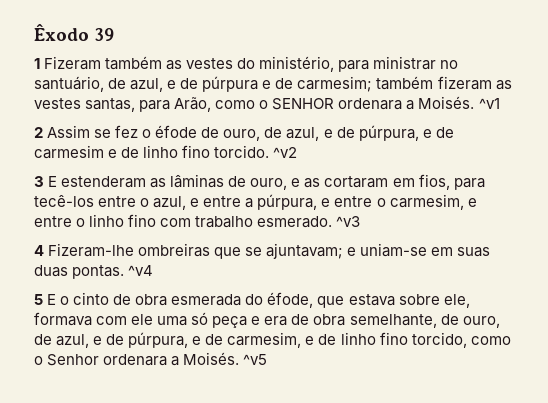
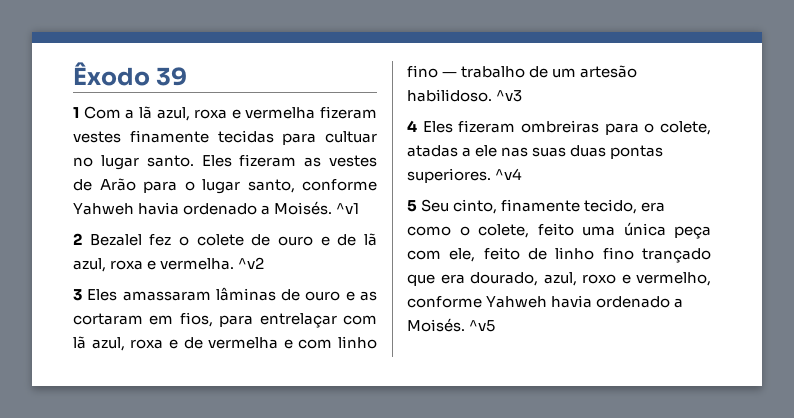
[44,56,459,72] [34,76,512,92] [34,96,500,112] [34,125,454,141] [34,145,270,159] Fizeram também as vestes do ministério, para ministrar no santuário, de azul, e de púrpura e de carmesim; também fizeram as vestes santas, para Arão, como o SENHOR ordenara a Moisés. ^v1 // 2 Assim se fez o éfode de ouro, de azul, e de púrpura, e de carmesim e de linho fino torcido. -> [83,106,377,121] [73,130,377,145] [73,154,377,170] [73,178,377,194] [73,201,360,215] [73,233,377,246] [73,258,235,272] Com a lã azul, roxa e vermelha fizeram vestes finamente tecidas para cultuar no lugar santo. Eles fizeram as vestes de Arão para o lugar santo, conforme Yahweh havia ordenado a Moisés. ^v1 // 2 Bezalel fez o colete de ouro e de lã azul, roxa e vermelha.
[48,176,167,188] E estenderam as -> [87,289,211,301] Eles amassaram
[250,178,288,190] ouro, -> [305,291,341,301] ouro
[34,194,477,210] [34,214,361,228] [34,243,491,259] [34,265,154,279] [34,292,470,308] [34,312,500,328] [34,332,511,348] [34,354,168,366] tecê-los entre o azul, e entre a púrpura, e entre o carmesim, e entre o linho fino com trabalho esmerado. ^v3 // 4 Fizeram-lhe ombreiras que se ajuntavam; e uniam-se em suas duas pontas. ^v4 // 5 E o cinto de obra esmerada do éfode, que estava sobre ele, formava com ele uma só peça e era de obra semelhante, de ouro, de azul, e de púrpura, e de carmesim, e de linho fino torcido, como o Senhor ordenara -> [259,313,377,328] [73,336,377,351] [407,65,638,78] [407,89,523,102] [407,120,711,135] [407,145,664,159] [407,168,523,183] [407,199,666,214] [407,222,711,239] [407,247,711,263] [407,272,711,286] [407,295,671,308] entrelaçar com lã azul, roxa e de vermelha e com linho fino ― trabalho de um artesão habilidoso. ^v3 // 4 Eles fizeram ombreiras para o colete, atadas a ele nas suas duas pontas superiores. ^v4 // 5 Seu cinto, finamente tecido, era como o colete, feito uma única peça com ele, feito de linho fino trançado que era dourado, azul, roxo e vermelho, conforme Yahweh havia ordenado

